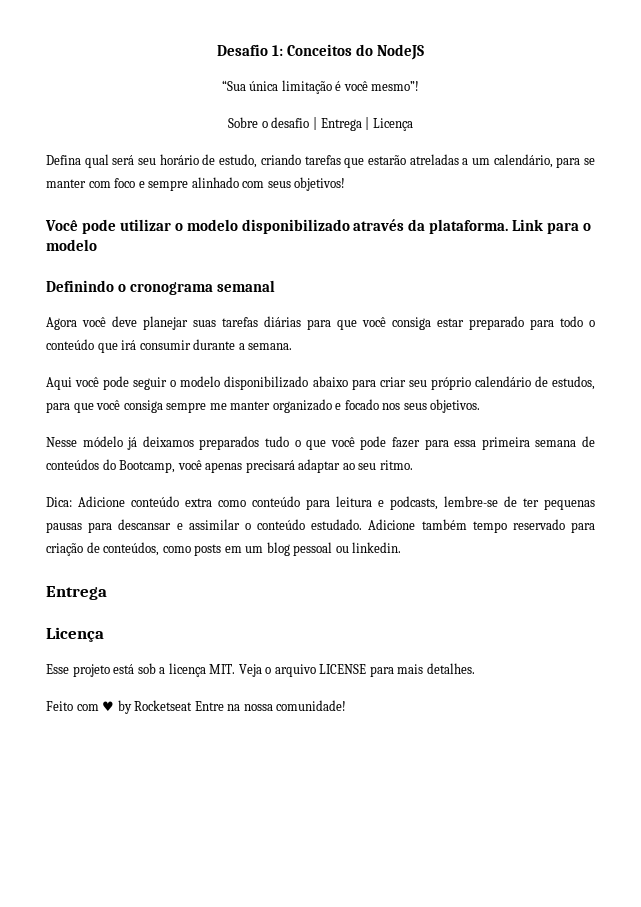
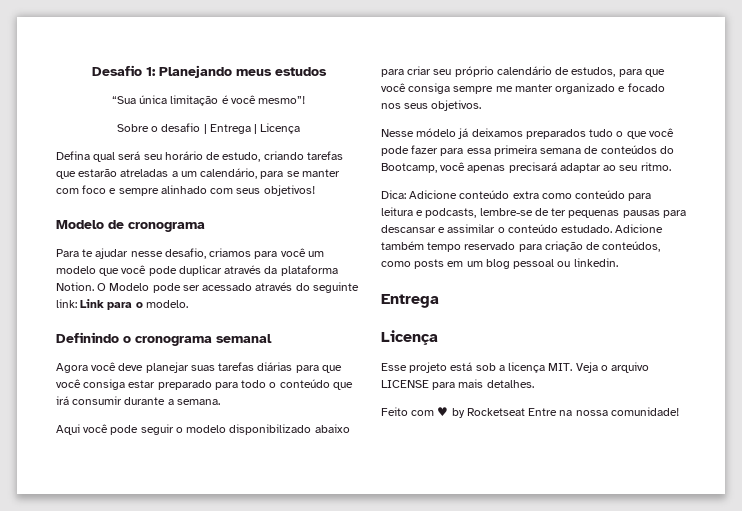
[287,44,424,60] Conceitos do NodeJS -> [158,65,327,78] Planejando meus estudos
[45,219,509,234] Você pode utilizar o modelo disponibilizado através da plataforma. -> [56,220,205,232] [56,248,324,259] [56,265,338,276] [56,282,359,293] [56,299,77,308] Modelo de cronograma // Para te ajudar nesse desafio, criamos para você um modelo que você pode duplicar através da plataforma Notion. O Modelo pode ser acessado através do seguinte link:
[46,239,97,251] modelo -> [145,300,188,308] modelo.

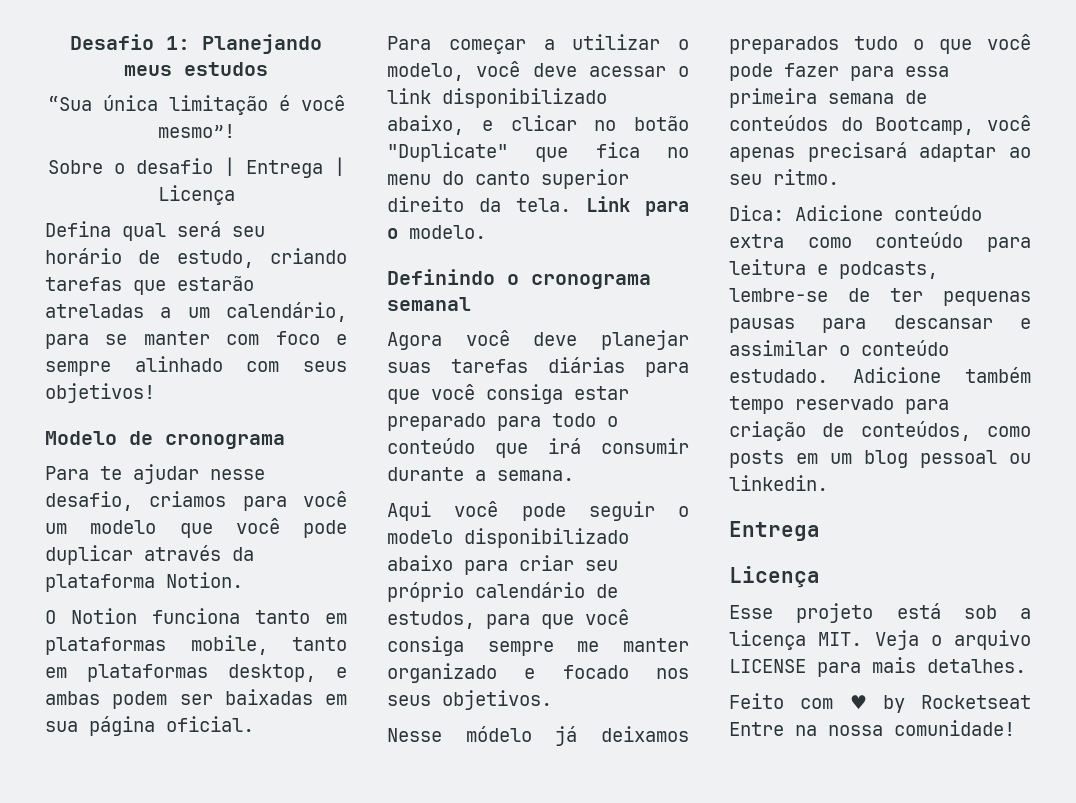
[97,282,359,293] [56,299,77,308] O Modelo pode ser acessado através do seguinte link: -> [45,608,347,624] [45,635,347,655] [45,664,347,682] [45,689,347,709] [45,716,254,736] [387,34,689,54] [387,61,689,81] [387,88,607,108] [387,115,689,135] [387,142,689,162] [387,169,629,189] [387,196,571,212] // O Notion funciona tanto em plataformas mobile, tanto em plataformas desktop, e ambas podem ser baixadas em sua página oficial. // Para começar a utilizar o modelo, você deve acessar o link disponibilizado abaixo, e clicar no botão "Duplicate" que fica no menu do canto superior direito da tela.

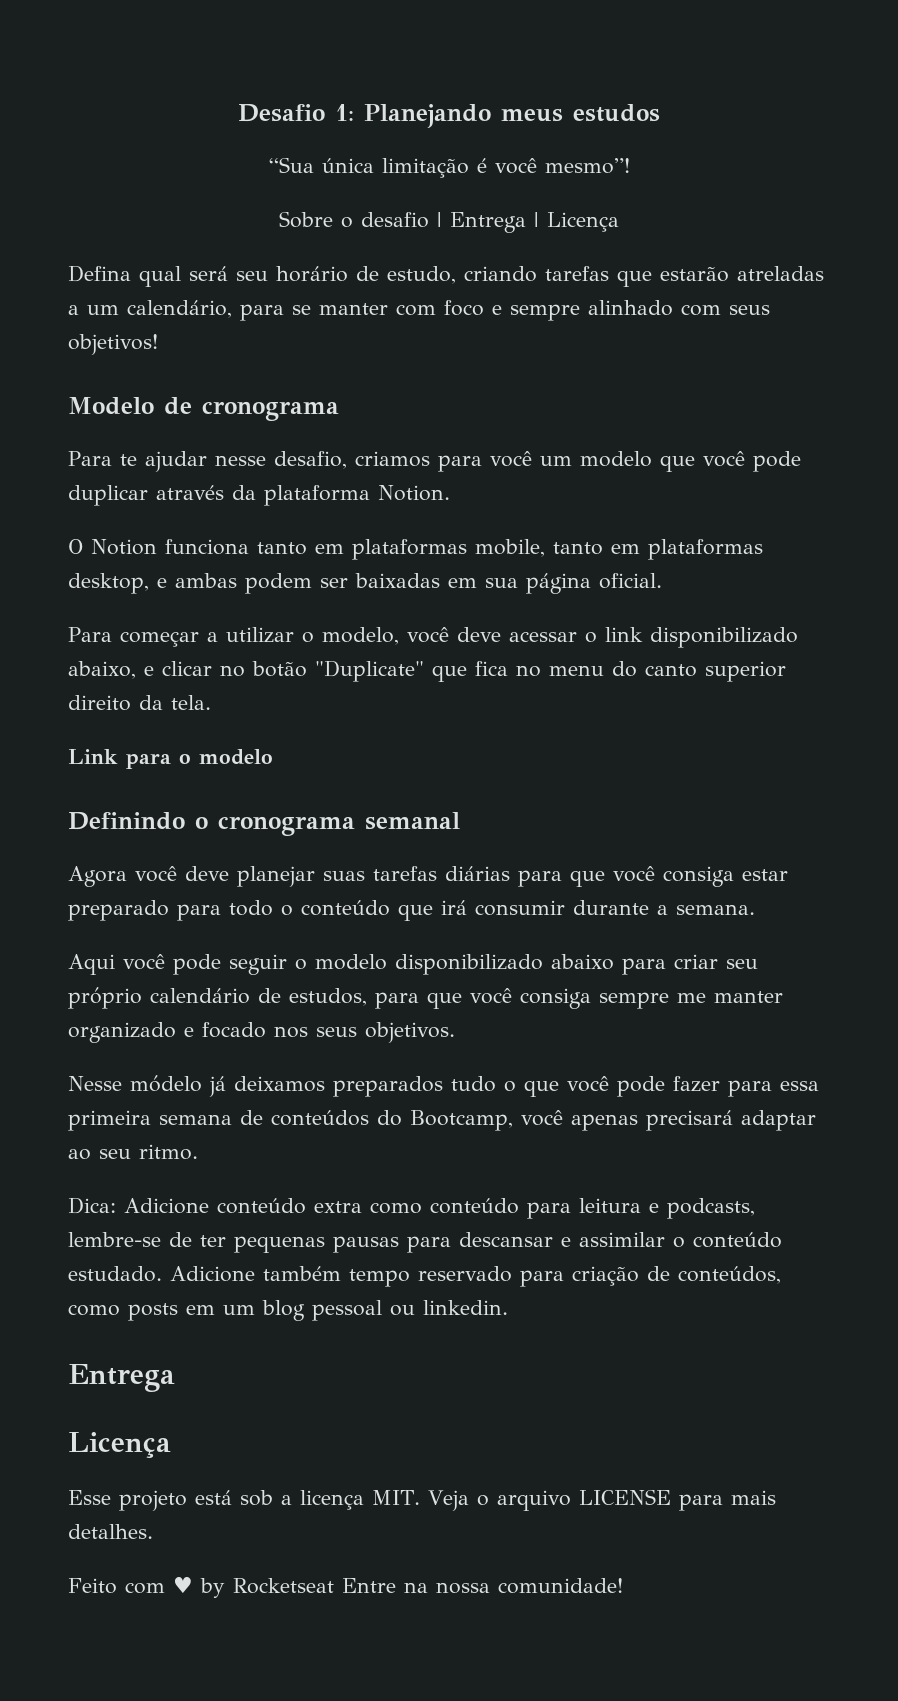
(571, 205) none -> (211, 702) //
[409,225,486,239] modelo. -> [199,749,273,765] modelo

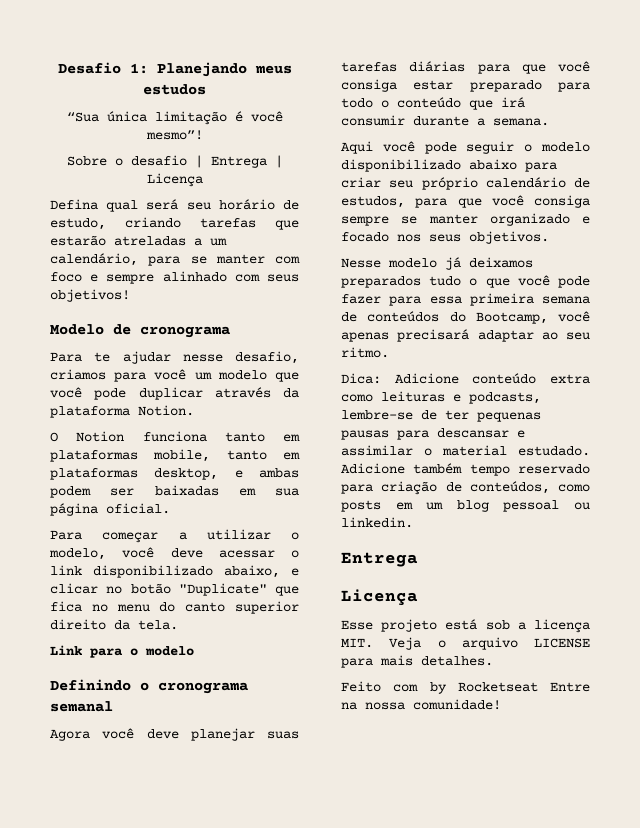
[677,993,706,1003] me -> [401,216,418,224] se
[130,1075,202,1092] módelo -> [388,258,437,268] modelo
[430,1198,641,1219] conteúdo para leitura -> [381,391,445,402] leituras
[693,1232,782,1248] conteúdo -> [442,445,507,456] material
[173,1576,193,1593] ♥ -> (419, 688) none

